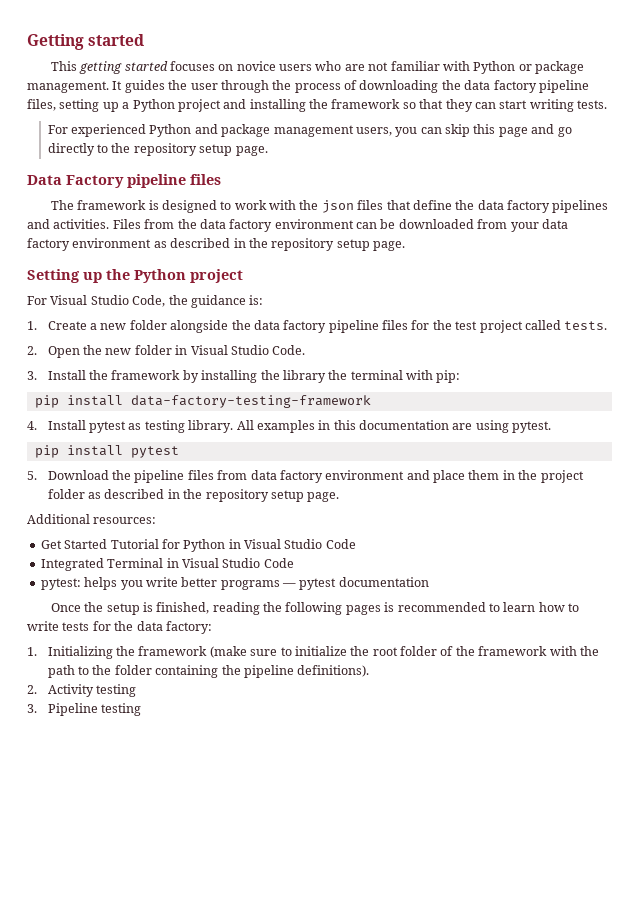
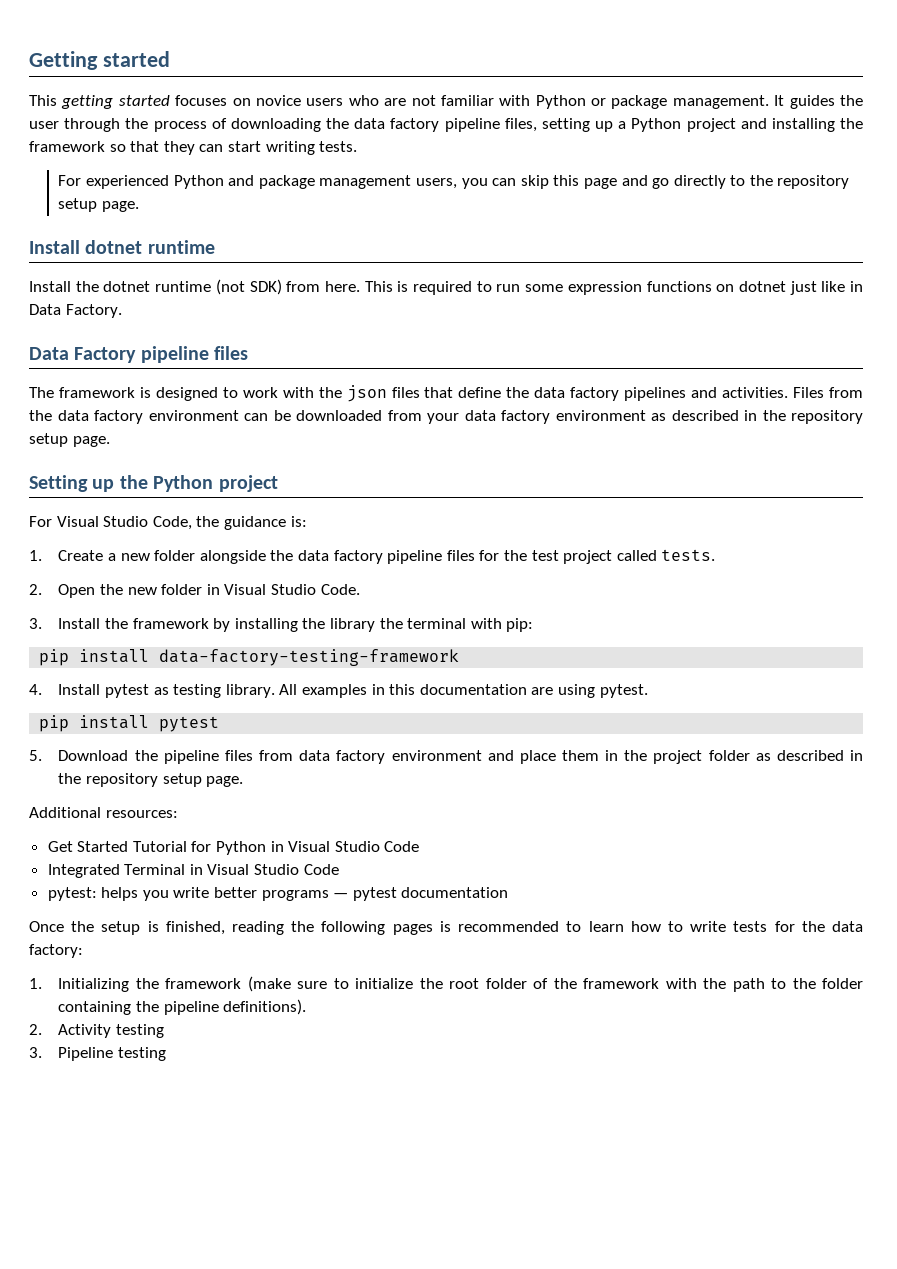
(268, 151) none -> [29,240,215,254] [29,279,864,295] [29,304,122,318] // Install dotnet runtime // Install the dotnet runtime (not SDK) from here. This is required to run some expression functions on dotnet just like in Data Factory.

